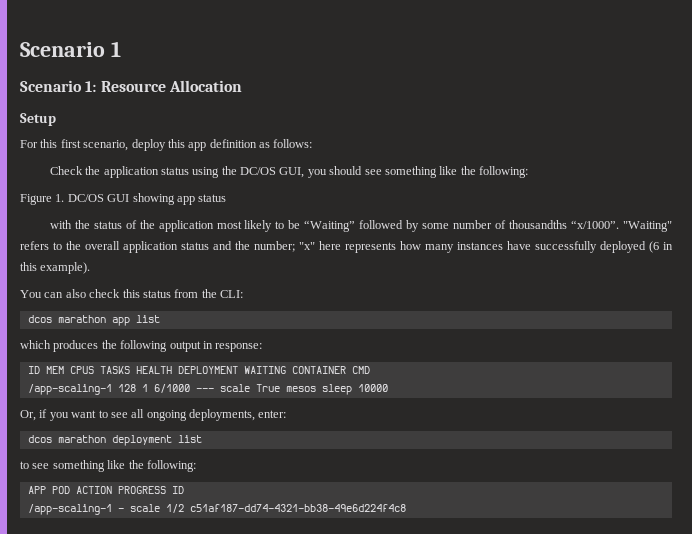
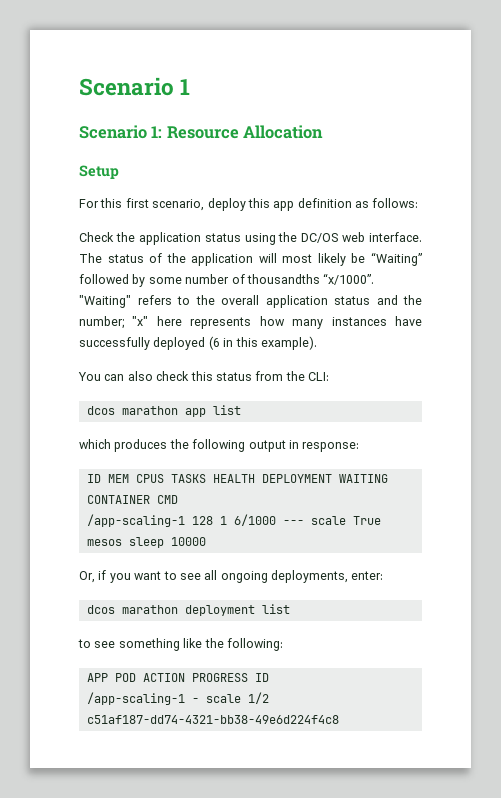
[279,166,528,178] [20,193,227,205] [49,220,90,229] GUI, you should see something like the following: // Figure 1. DC/OS GUI showing app status // with the -> [342,232,422,242] [79,253,102,263] web interface. The
(214, 226) none -> [258,253,277,263] will
[275,221,285,229] to -> (346, 259) none

